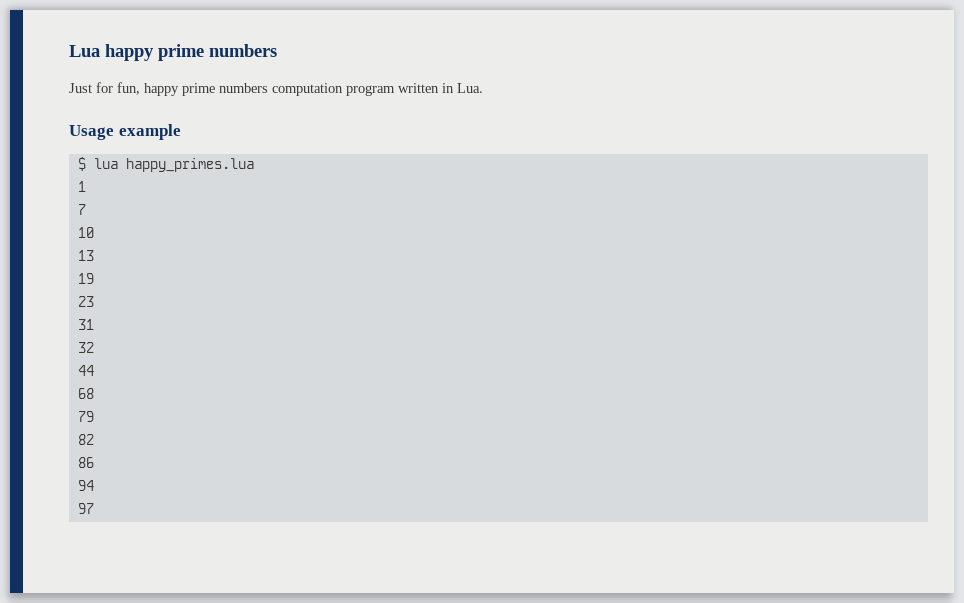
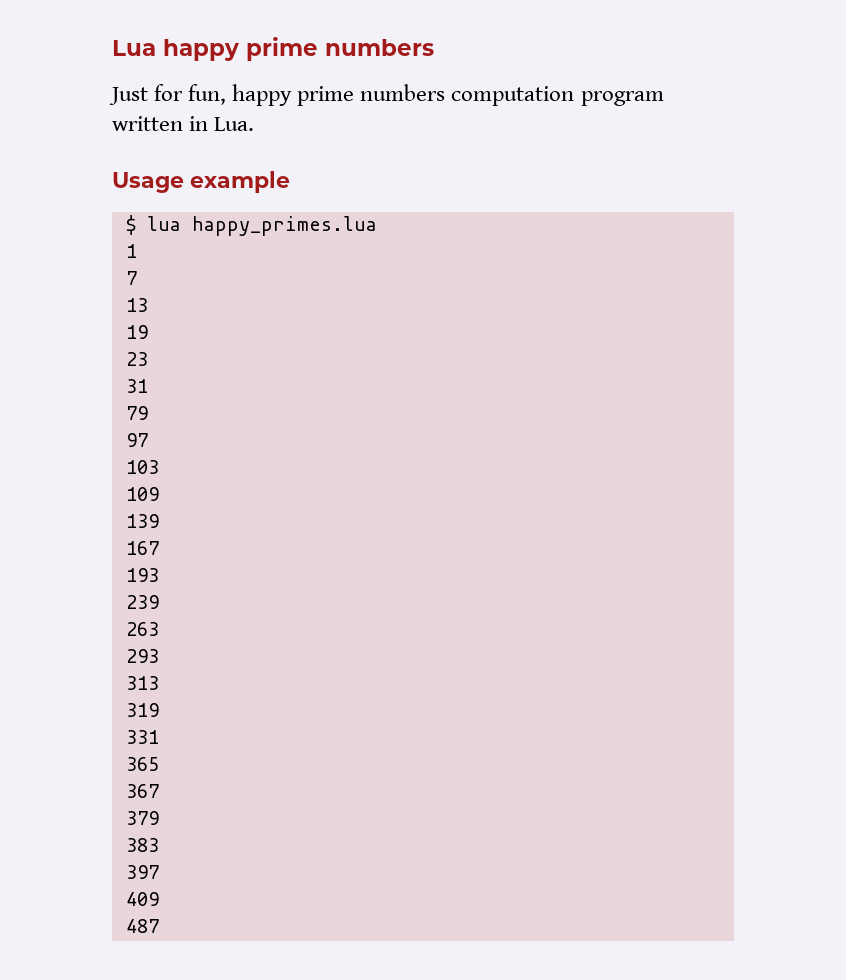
[77,227,94,238] // 10 -> (137, 278) none
[77,342,94,353] [77,365,94,376] [77,388,94,399] [77,411,94,422] [77,434,94,445] [77,457,94,468] [77,480,94,491] [77,503,94,514] 32 // 44 // 68 // 79 // 82 // 86 // 94 // 97 -> [125,406,148,420] [125,433,148,447] [125,460,159,474] [125,487,159,501] [125,514,159,528] [125,541,159,555] [125,568,159,582] [125,595,159,609] [125,622,159,636] [125,649,159,663] [125,676,159,690] [125,703,159,717] [125,730,159,744] [125,757,159,771] [125,784,159,798] [125,811,159,825] [125,838,159,852] [125,865,159,879] [125,892,159,906] [125,919,159,933] 79 // 97 // 103 // 109 // 139 // 167 // 193 // 239 // 263 // 293 // 313 // 319 // 331 // 365 // 367 // 379 // 383 // 397 // 409 // 487

